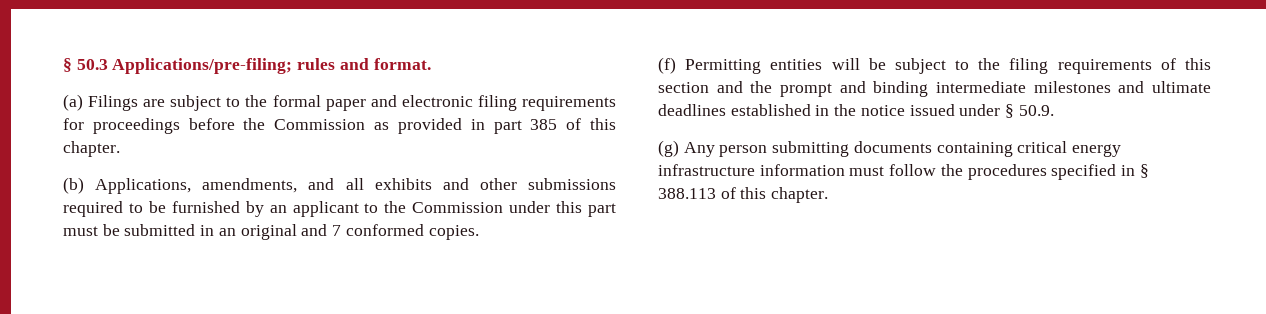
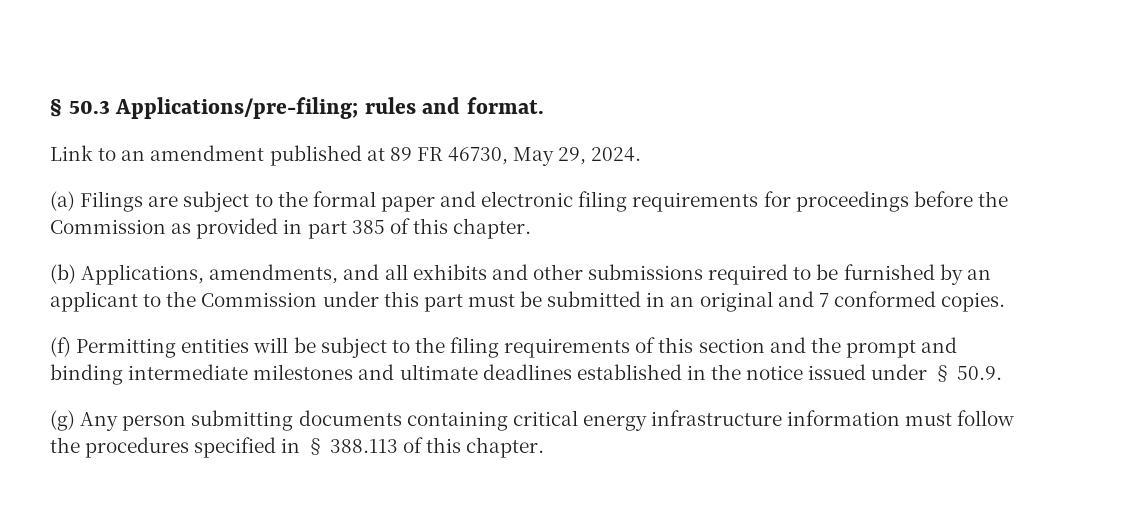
(431, 64) none -> [50,145,642,166] // Link to an amendment published at 89 FR 46730, May 29, 2024.

